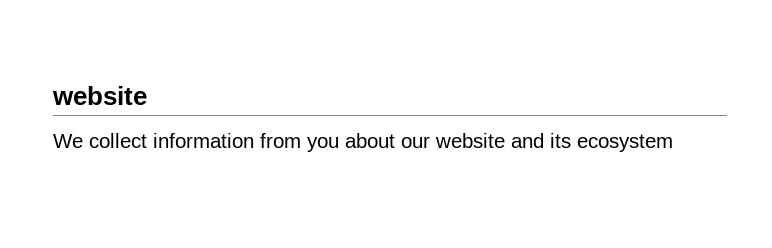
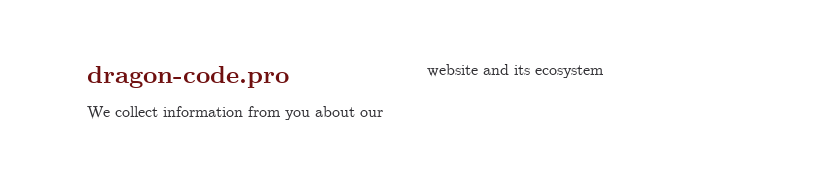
[52,86,147,105] website -> [87,66,289,88] dragon-code.pro

